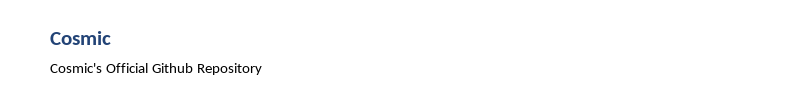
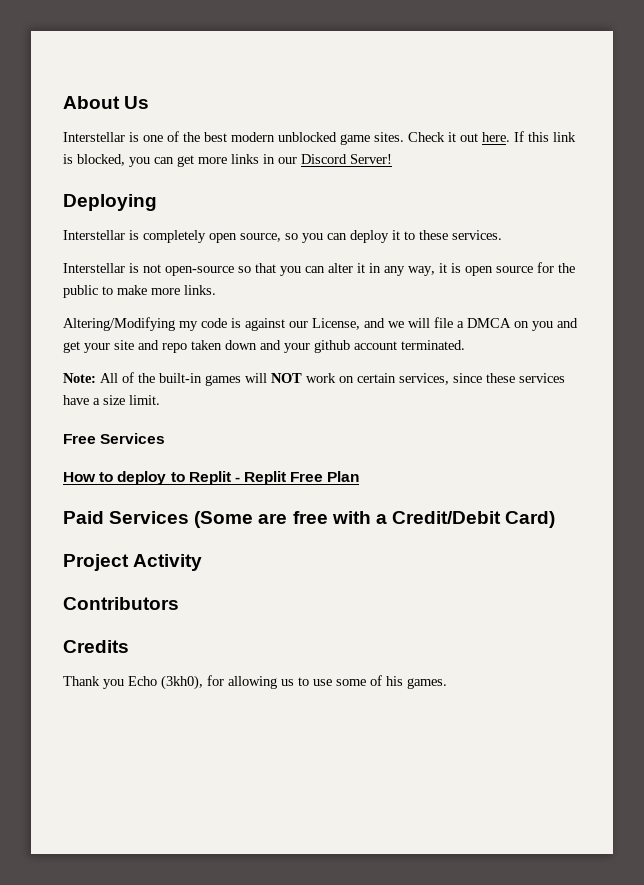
[50,31,111,45] [50,63,262,75] Cosmic // Cosmic's Official Github Repository -> [63,96,150,109] [63,131,576,145] [63,154,392,167] [63,194,157,211] [63,230,502,243] [63,262,575,276] [63,285,216,298] [63,317,578,331] [63,340,465,353] [63,372,565,386] [63,395,160,405] [63,433,166,444] [63,471,360,485] [63,511,556,528] [63,554,203,571] [63,597,179,610] [63,640,129,653] [63,675,447,690] About Us // Interstellar is one of the best modern unblocked game sites. Check it out here. If this link is blocked, you can get more links in our Discord Server! // Deploying // Interstellar is completely open source, so you can deploy it to these services. // Interstellar is not open-source so that you can alter it in any way, it is open source for the public to make more links. // Altering/Modifying my code is against our License, and we will file a DMCA on you and get your site and repo taken down and your github account terminated. // Note: All of the built-in games will NOT work on certain services, since these services have a size limit. // Free Services // How to deploy to Replit - Replit Free Plan // Paid Services (Some are free with a Credit/Debit Card) // Project Activity // Contributors // Credits // Thank you Echo (3kh0), for allowing us to use some of his games.

